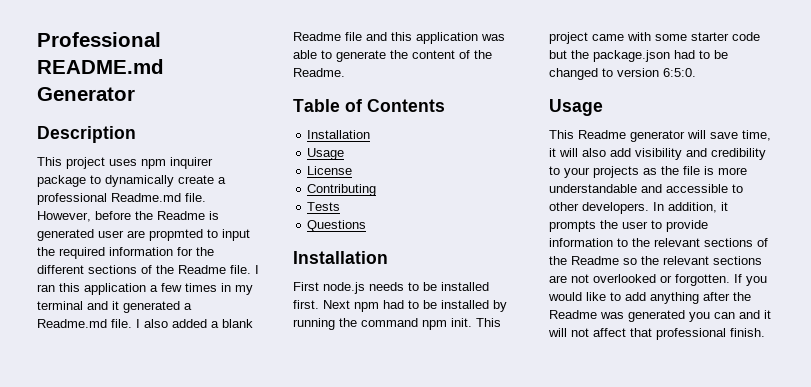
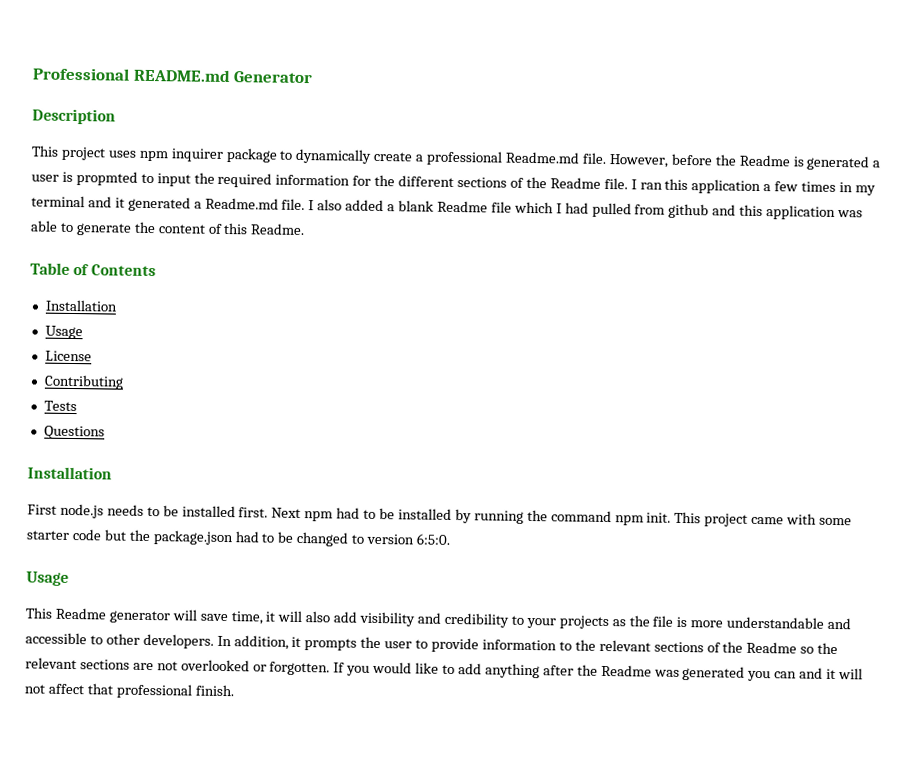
[98,230,145,238] user are -> [872,160,881,168] [31,171,73,182] a user is
(362, 36) none -> [513,201,710,219] which I had pulled from github
[474,50,492,59] the -> [223,222,249,235] this

